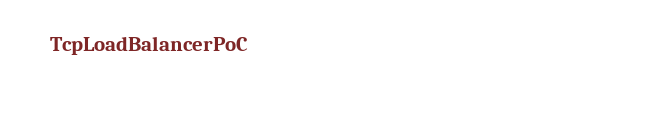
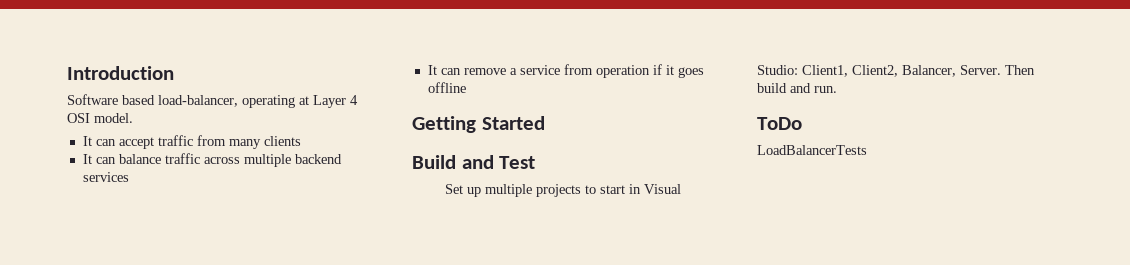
[50,36,248,55] TcpLoadBalancerPoC -> [67,66,174,80] [67,94,358,108] [67,113,133,123] [82,135,301,149] [82,153,342,167] [82,172,129,182] [427,64,704,78] [427,82,466,93] [412,116,545,133] [412,155,536,169] [445,184,682,197] [757,65,1035,77] [757,83,837,93] [757,117,802,130] [757,145,867,155] Introduction // Software based load-balancer, operating at Layer 4 OSI model. // It can accept traffic from many clients // It can balance traffic across multiple backend services // It can remove a service from operation if it goes offline // Getting Started // Build and Test // Set up multiple projects to start in Visual Studio: Client1, Client2, Balancer, Server. Then build and run. // ToDo // LoadBalancerTests

